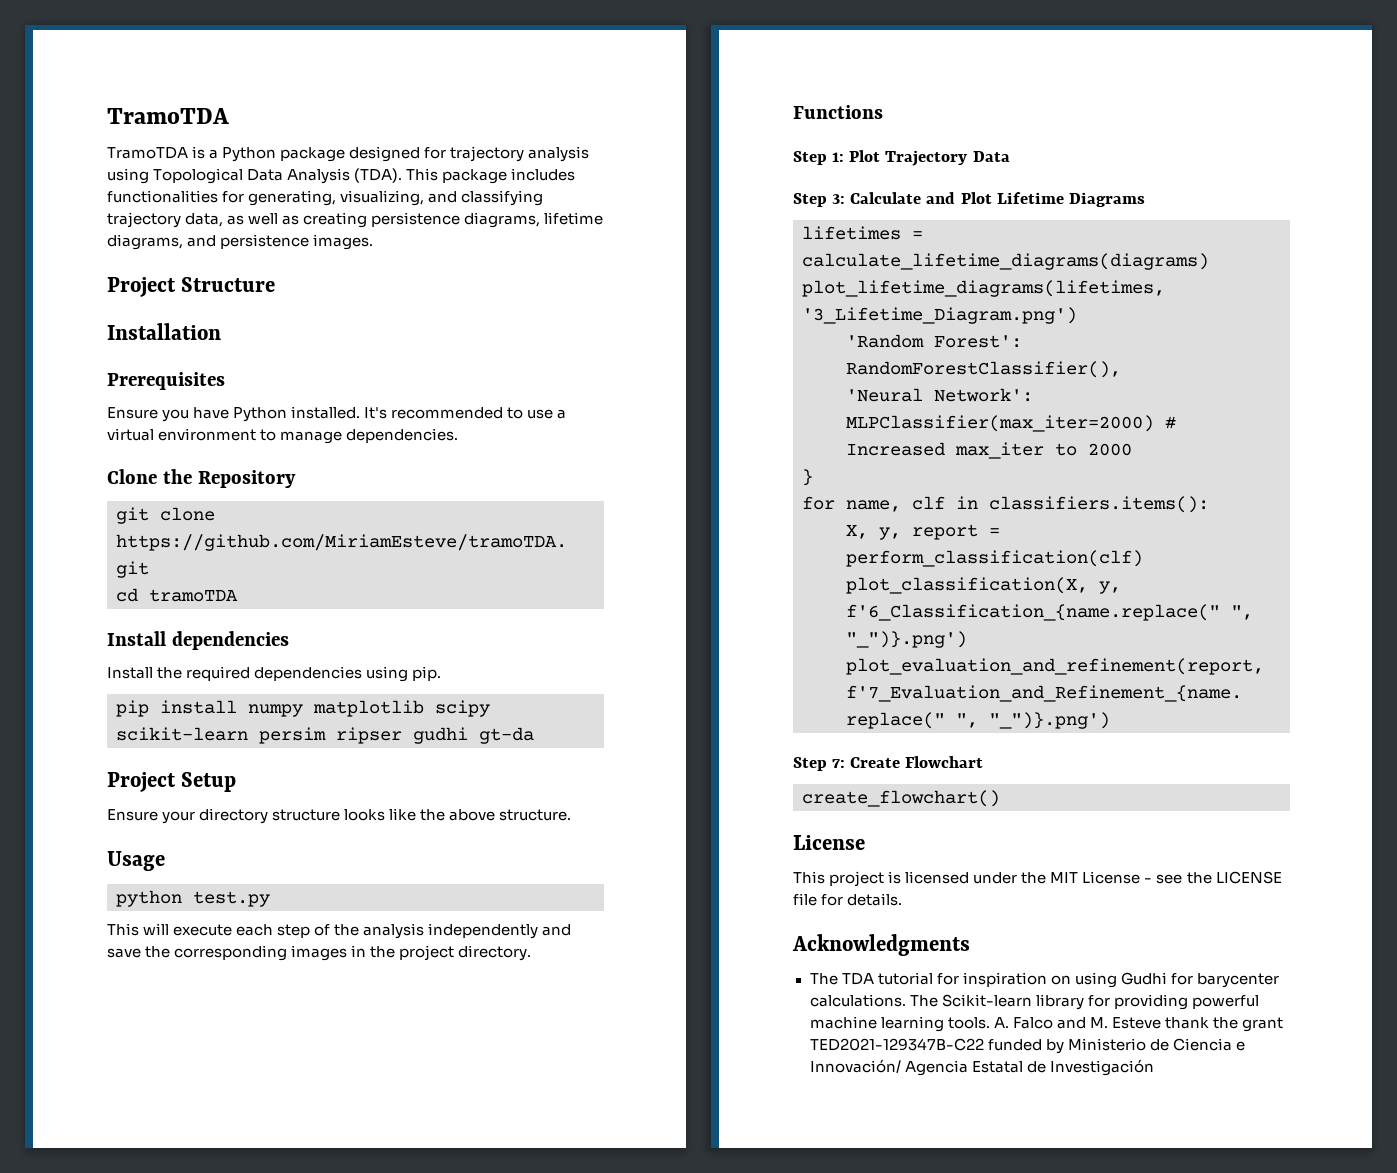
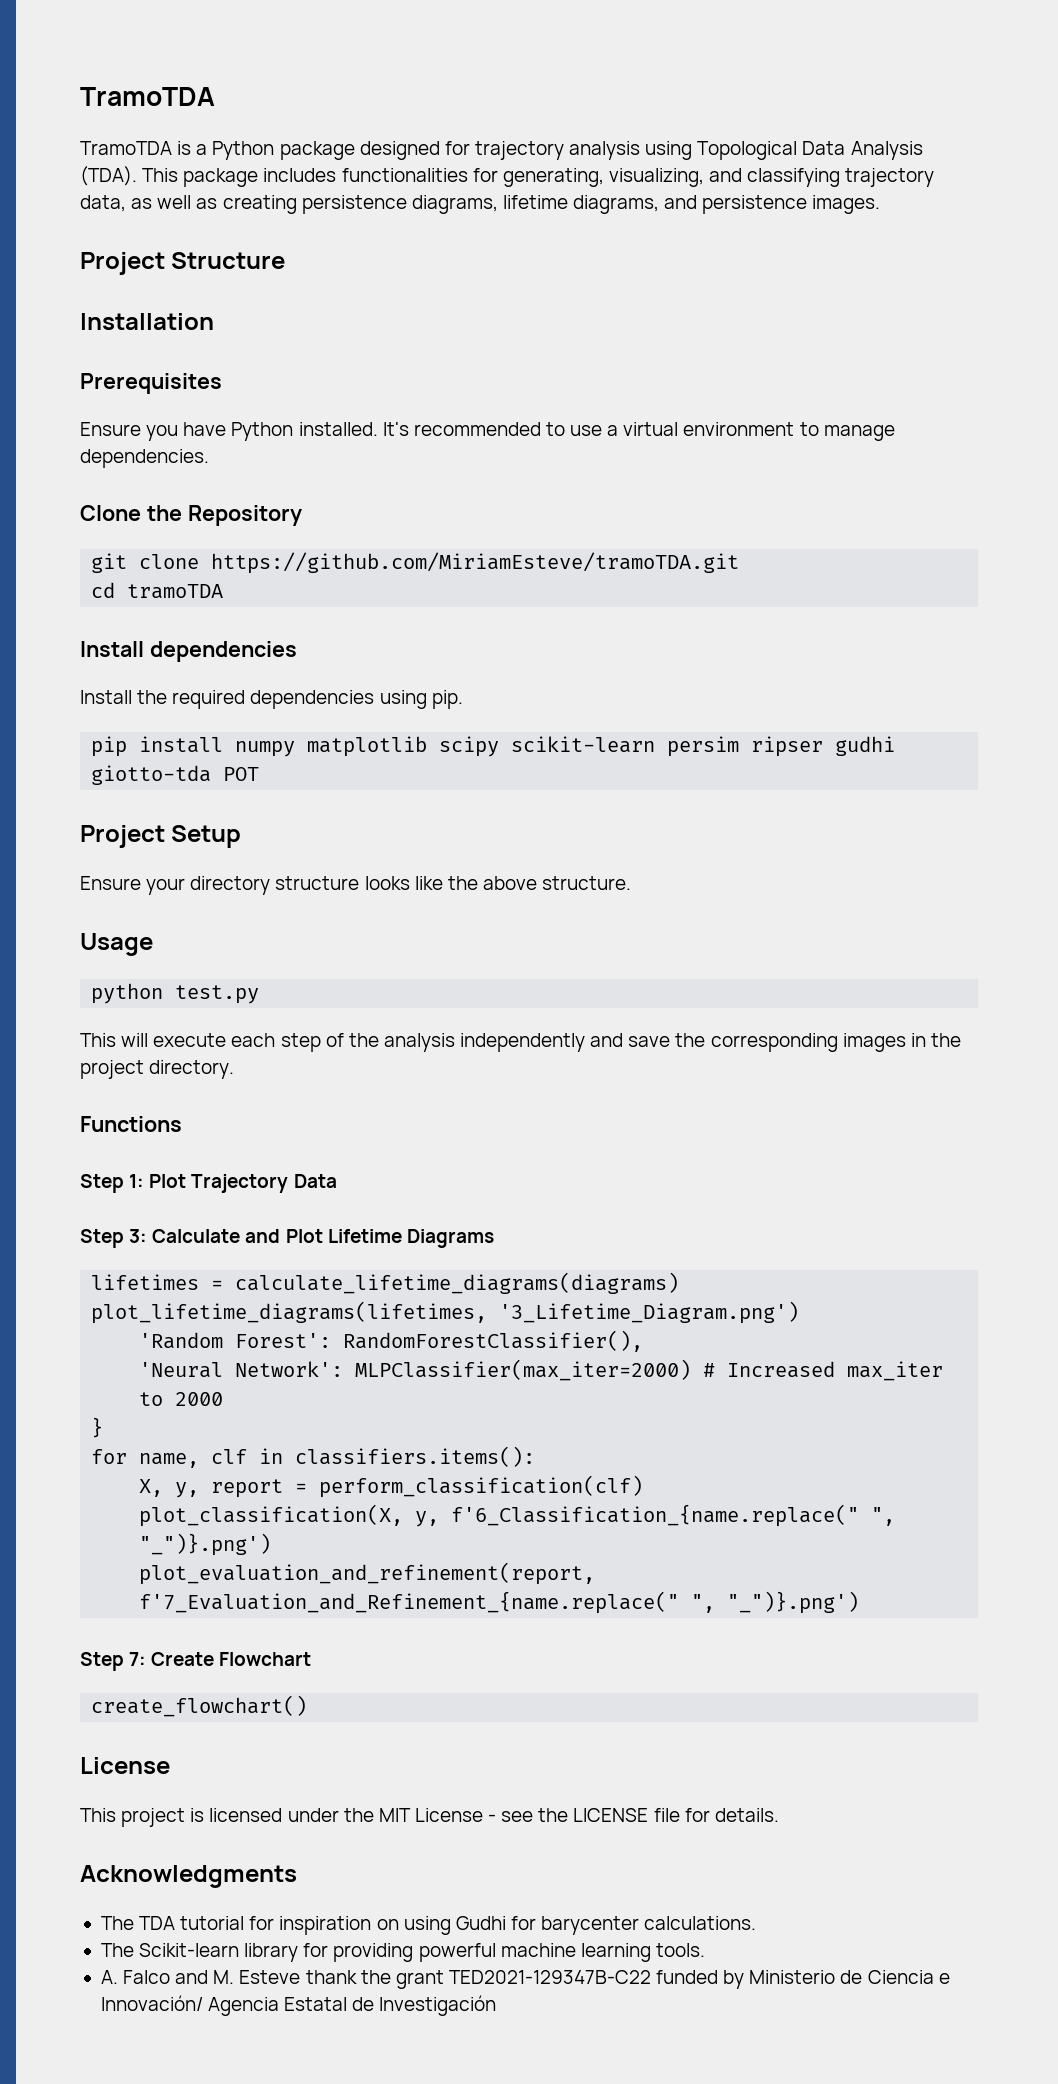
[479,727,534,744] gt-da -> [91,765,260,785] giotto-tda POT
(906, 1000) none -> (757, 1923) //
(990, 1023) none -> (705, 1950) //

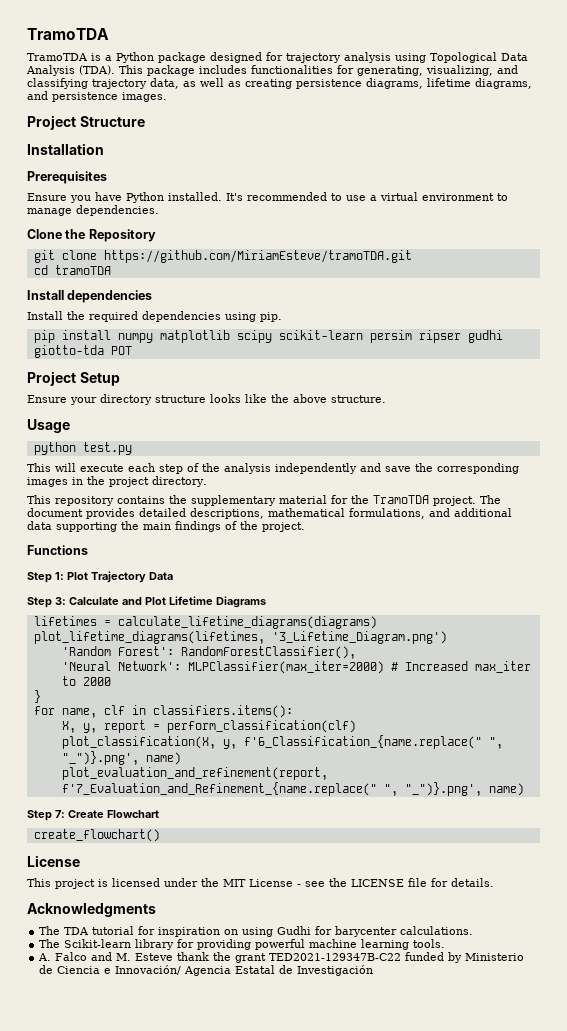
(235, 1069) none -> [27,495,501,506] [27,508,512,519] [27,521,305,532] // This repository contains the supplementary material for the TramoTDA project. The document provides detailed descriptions, mathematical formulations, and additional data supporting the main findings of the project.
[139,1533,272,1556] "_")}.png') -> [61,751,181,765] "_")}.png', name)
[727,1591,860,1614] "_")}.png') -> [404,782,524,796] "_")}.png', name)

